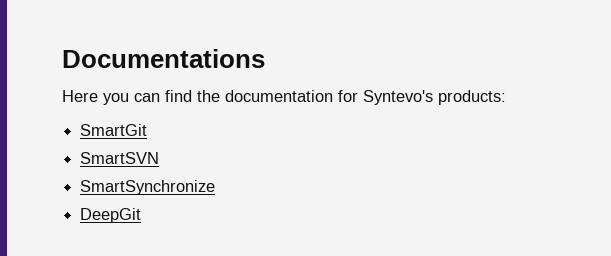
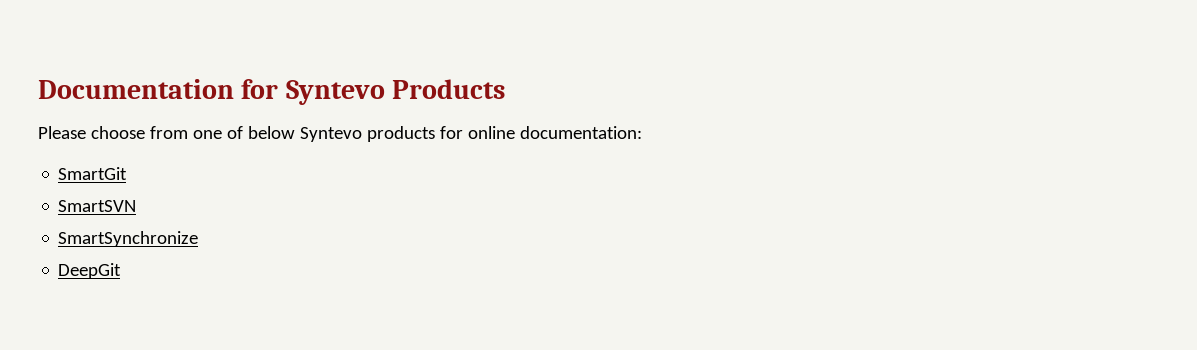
[62,49,265,68] [62,90,506,105] Documentations // Here you can find the documentation for Syntevo's products: -> [38,79,506,105] [38,126,642,142] Documentation for Syntevo Products // Please choose from one of below Syntevo products for online documentation:

